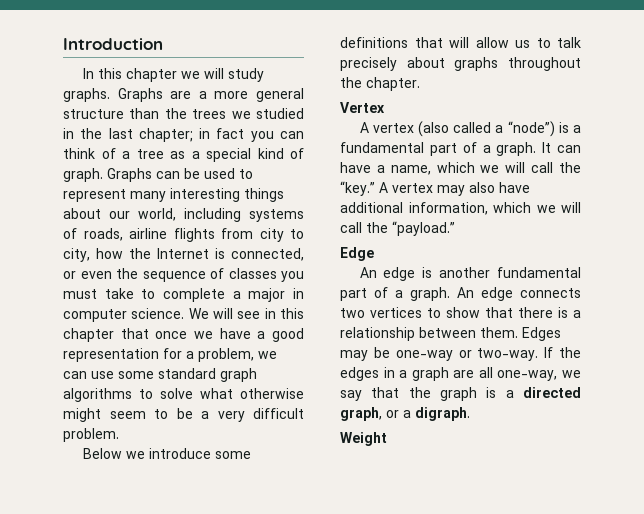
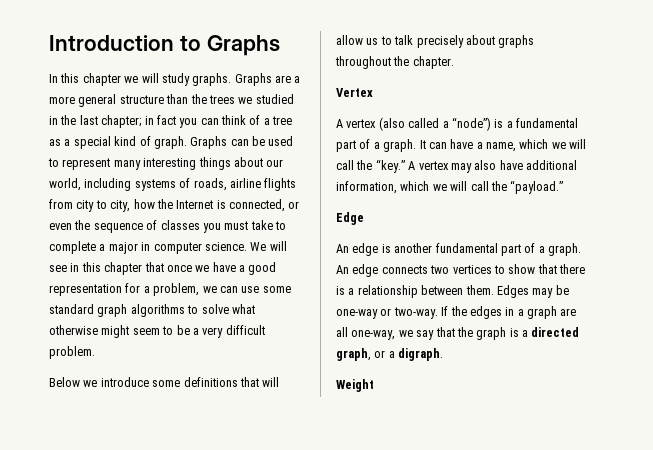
(163, 44) none -> [179,35,280,56] to Graphs

